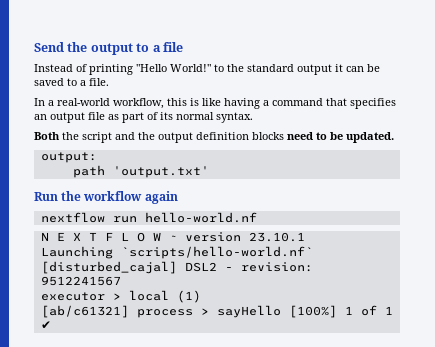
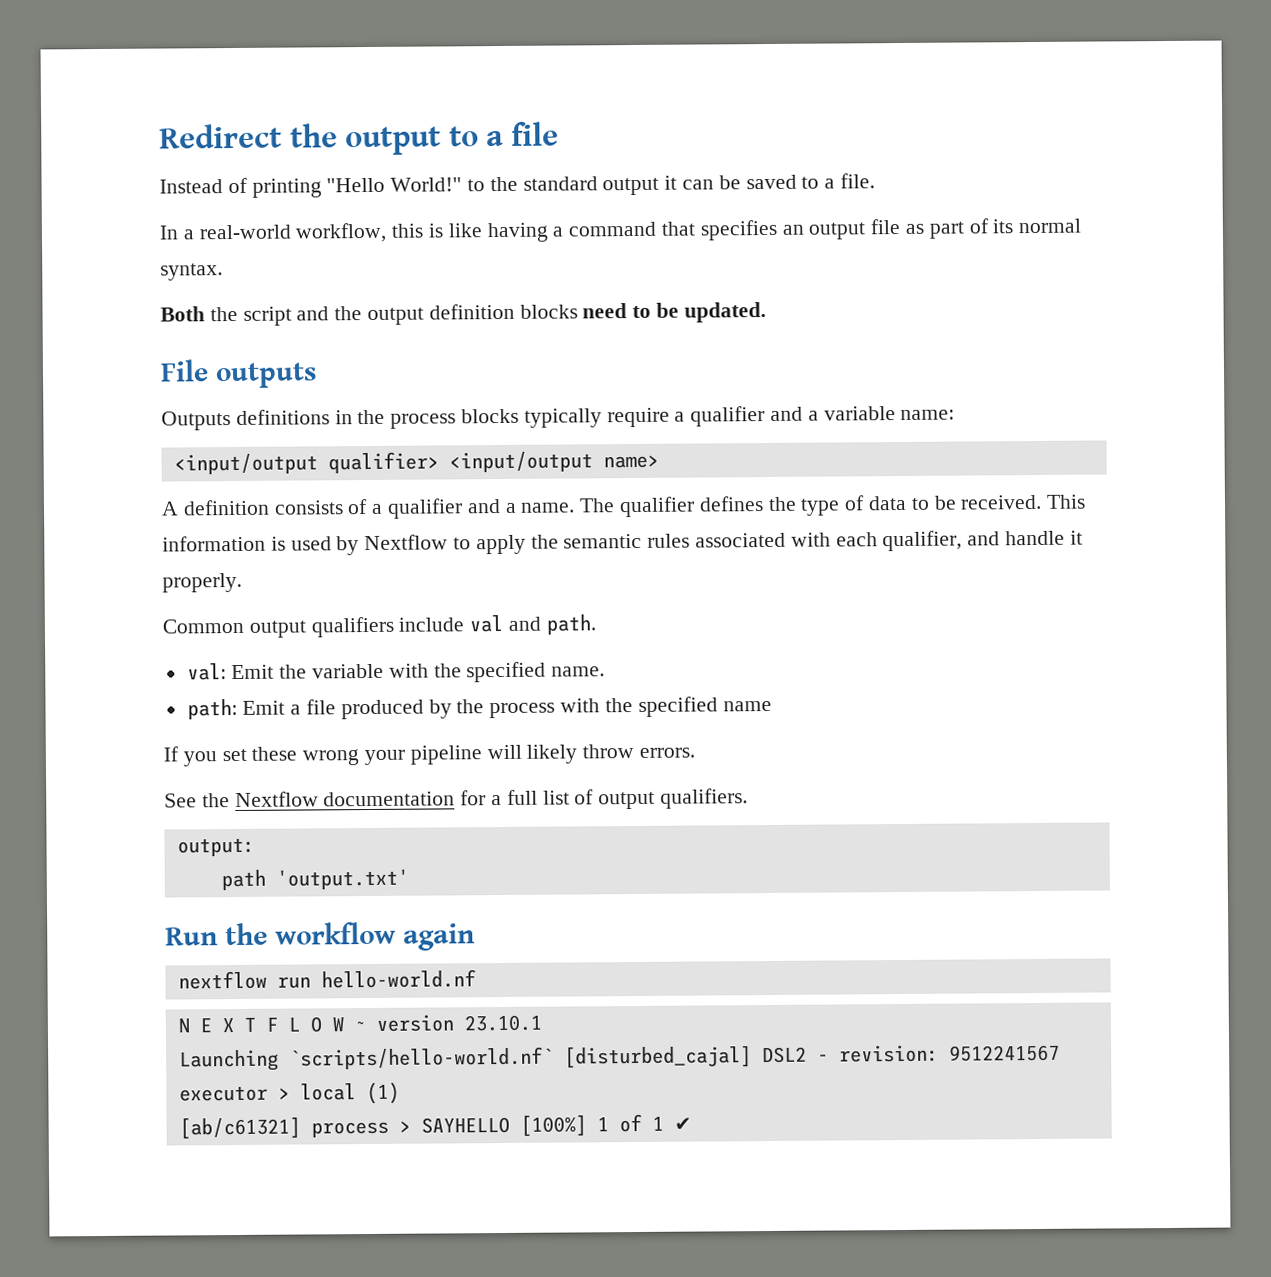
[34,42,64,52] Send -> [159,123,282,149] Redirect
(394, 137) none -> [160,359,317,389] [161,406,956,431] [173,451,659,475] [161,494,1087,519] [162,530,1083,556] [162,572,242,593] [162,614,596,638] [186,661,606,683] [186,696,772,720] [163,744,696,767] [164,788,749,810] // File outputs // Outputs definitions in the process blocks typically require a qualifier and a variable name: // <input/output qualifier> <input/output name> // A definition consists of a qualifier and a name. The qualifier defines the type of data to be received. This information is used by Nextflow to apply the semantic rules associated with each qualifier, and handle it properly. // Common output qualifiers include val and path. // val: Emit the variable with the specified name. // path: Emit a file produced by the process with the specified name // If you set these wrong your pipeline will likely throw errors. // See the Nextflow documentation for a full list of output qualifiers.
[216,305,281,318] sayHello -> [420,1116,510,1134] SAYHELLO

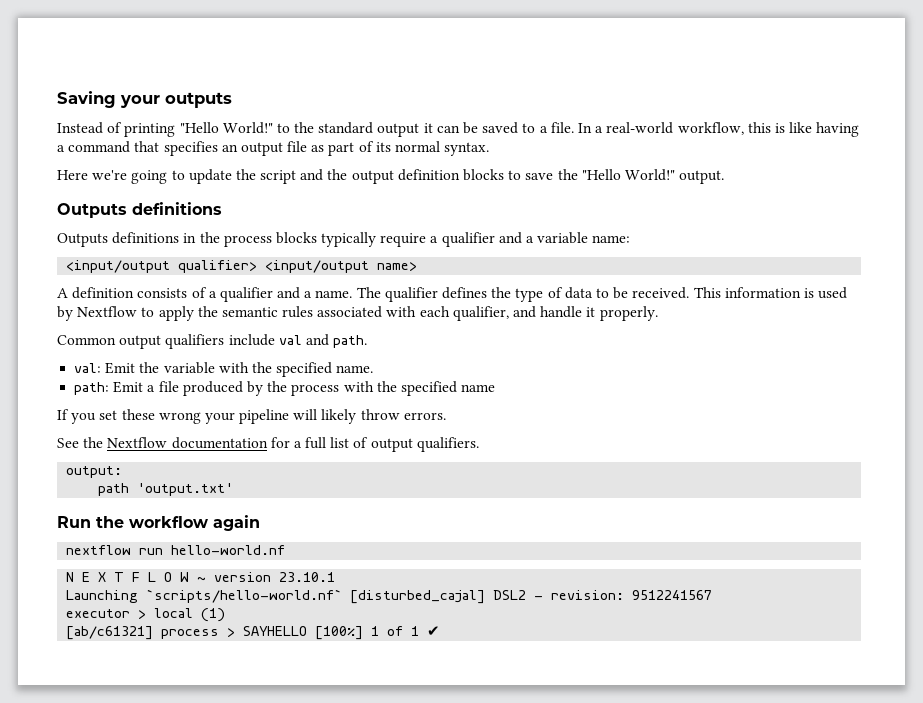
[159,121,559,156] Redirect the output to a file -> [57,91,232,108] Saving your outputs
(876, 181) // -> (574, 127) none
[160,306,205,322] Both -> [57,169,232,184] Here we're going to update
[582,302,766,323] [160,359,317,389] need to be updated. // File outputs -> [508,169,725,184] [57,202,222,218] to save the "Hello World!" output. // Outputs definitions

